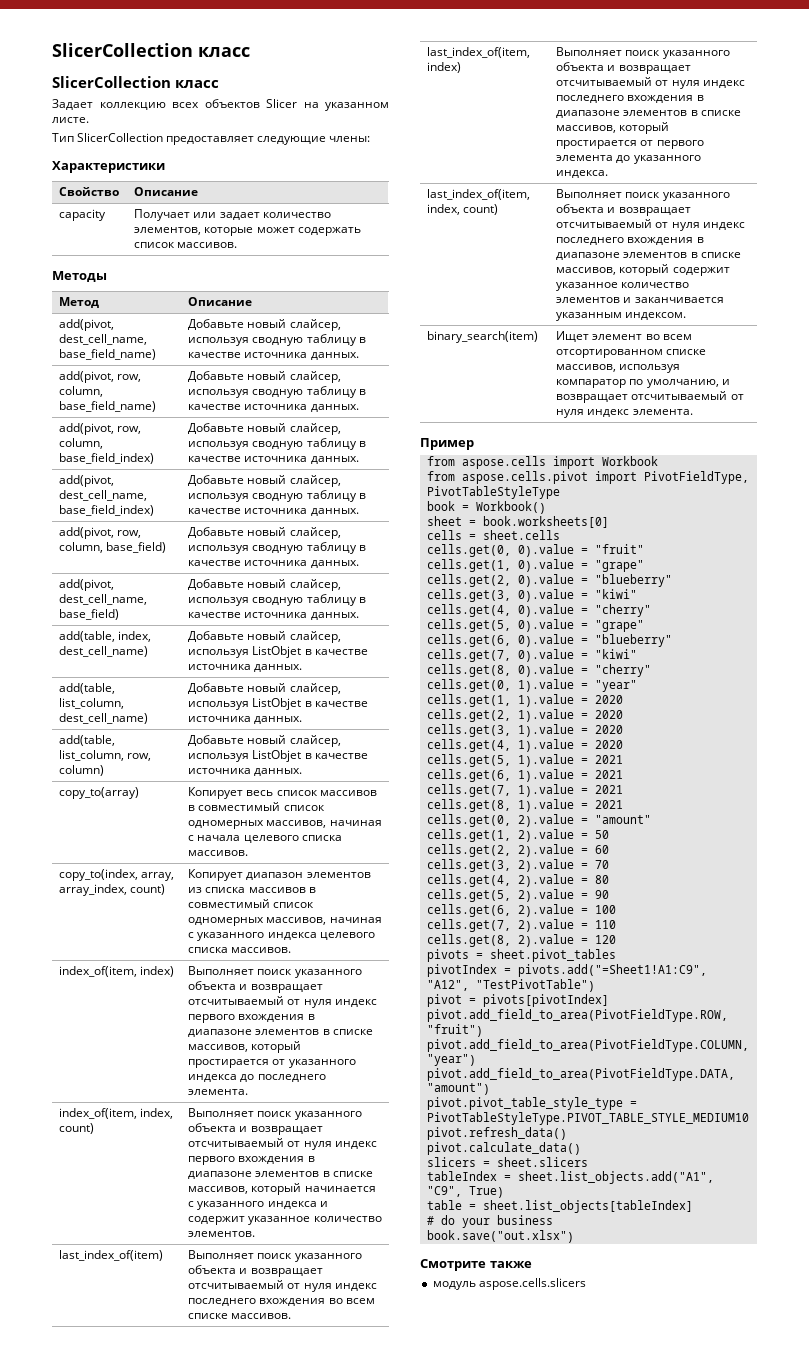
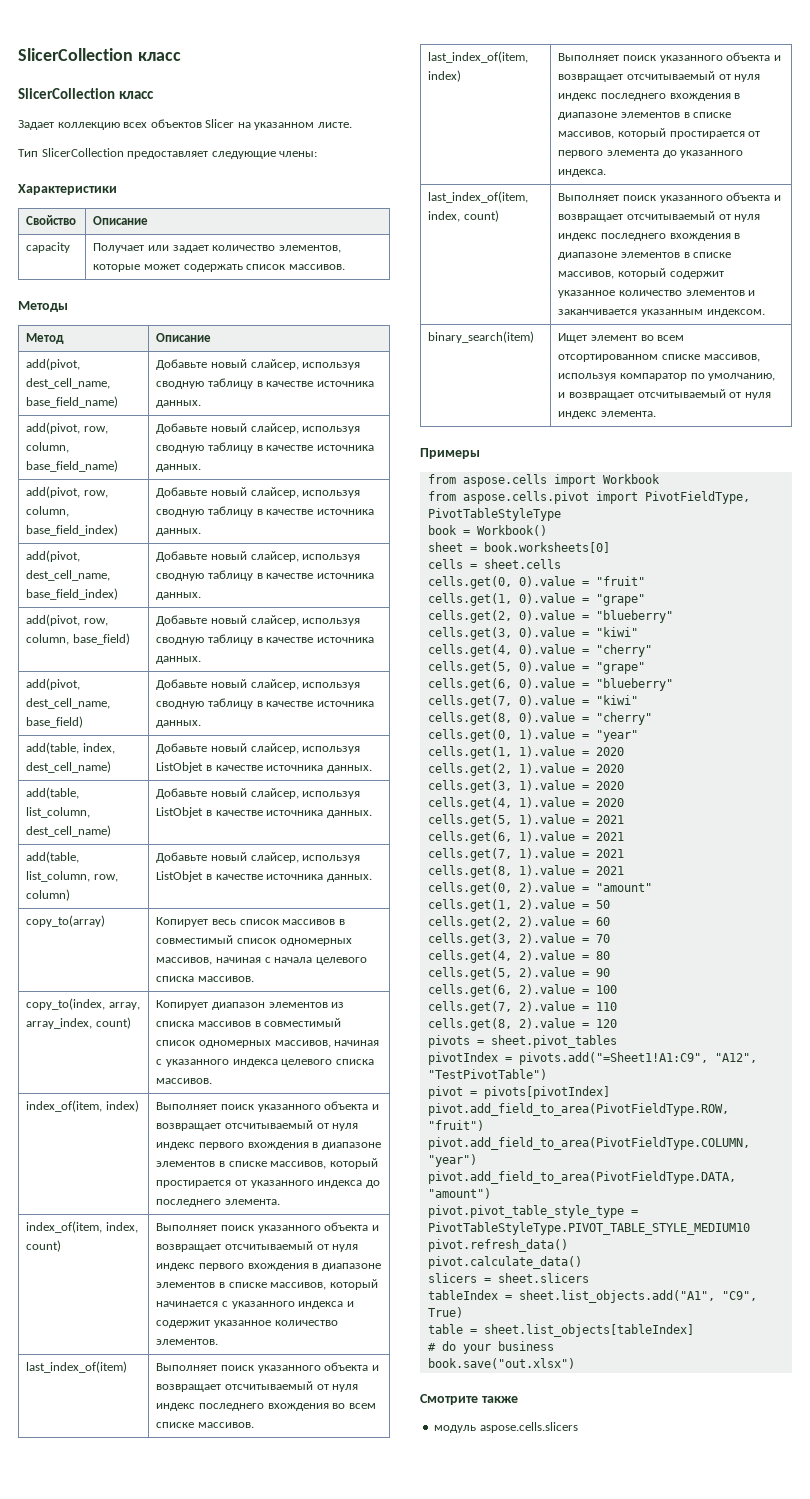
[420,438,474,450] Пример -> [420,448,480,459] Примеры

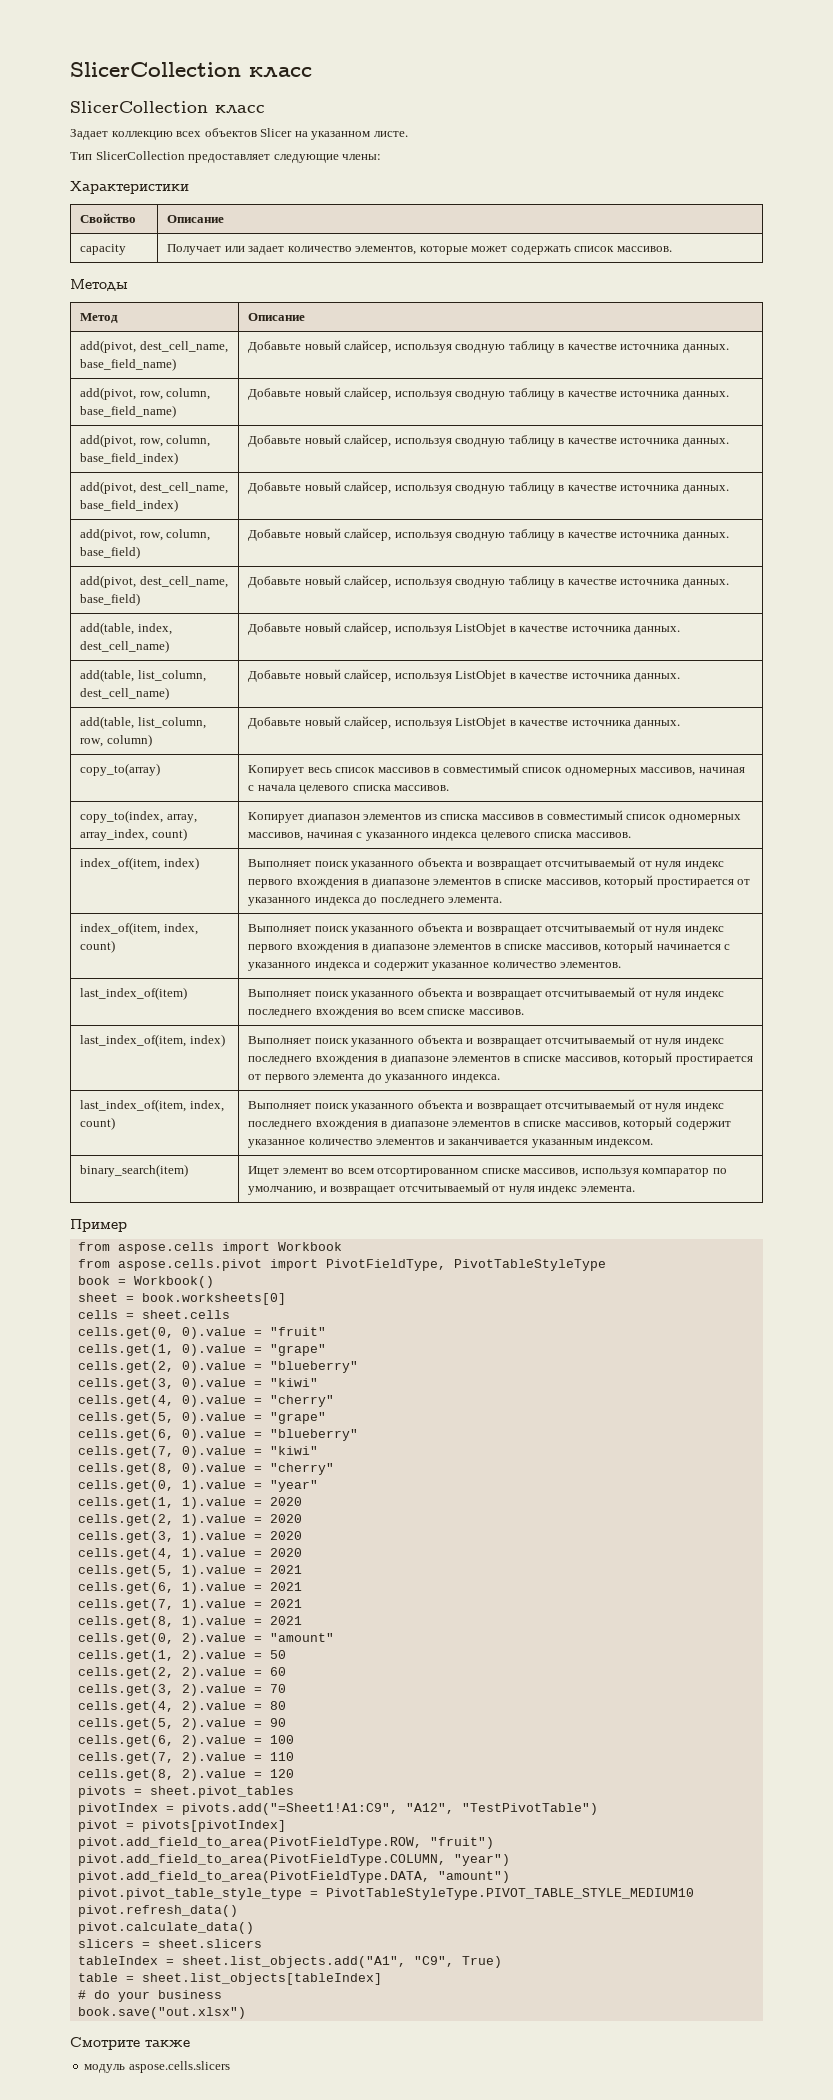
[420,448,480,459] Примеры -> [70,1219,127,1232] Пример

